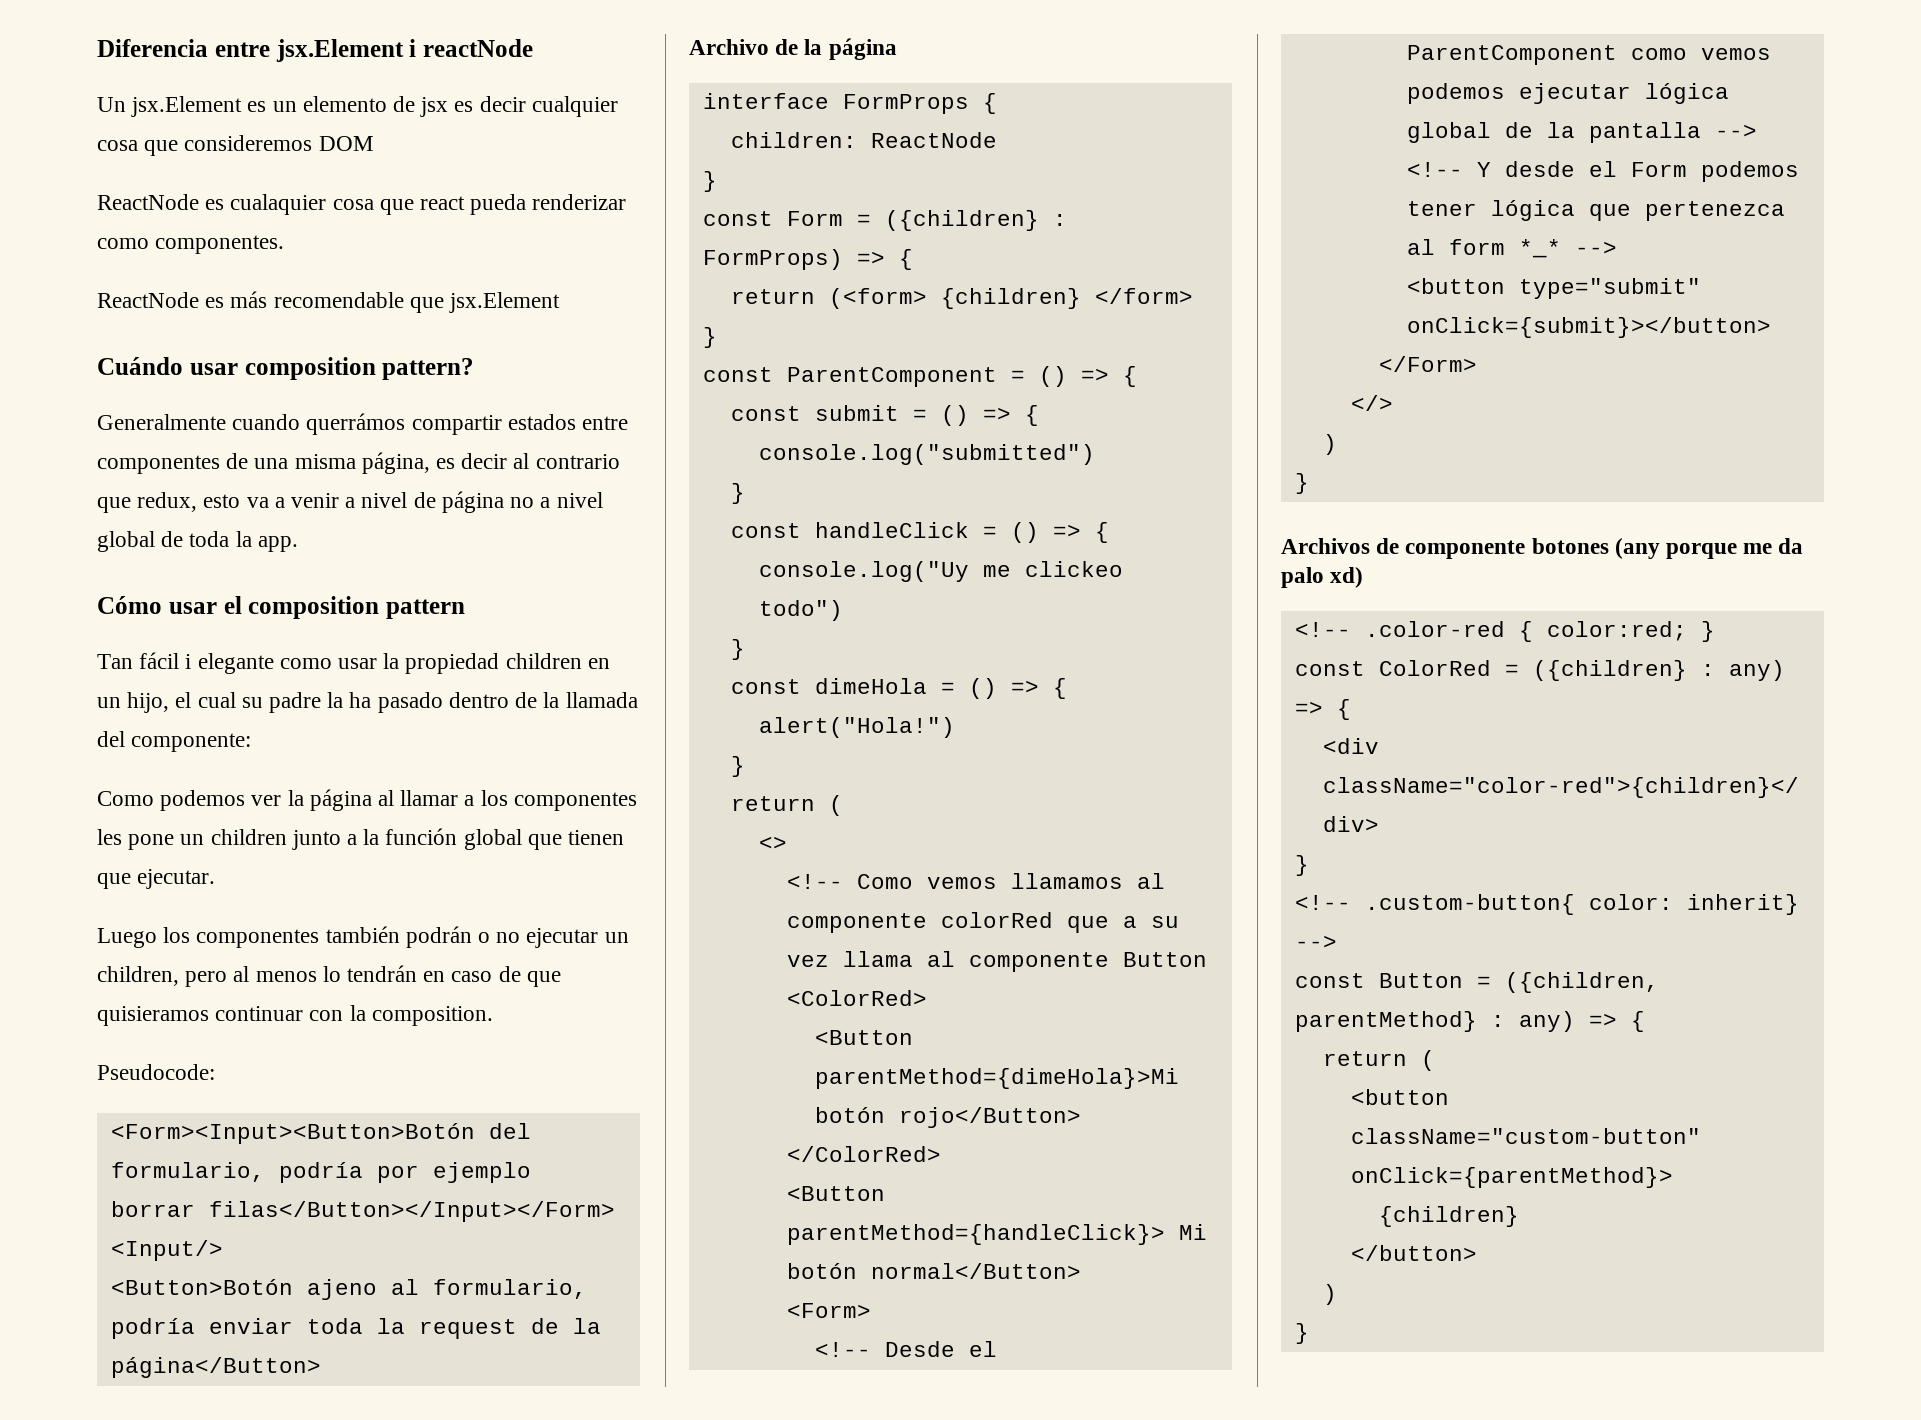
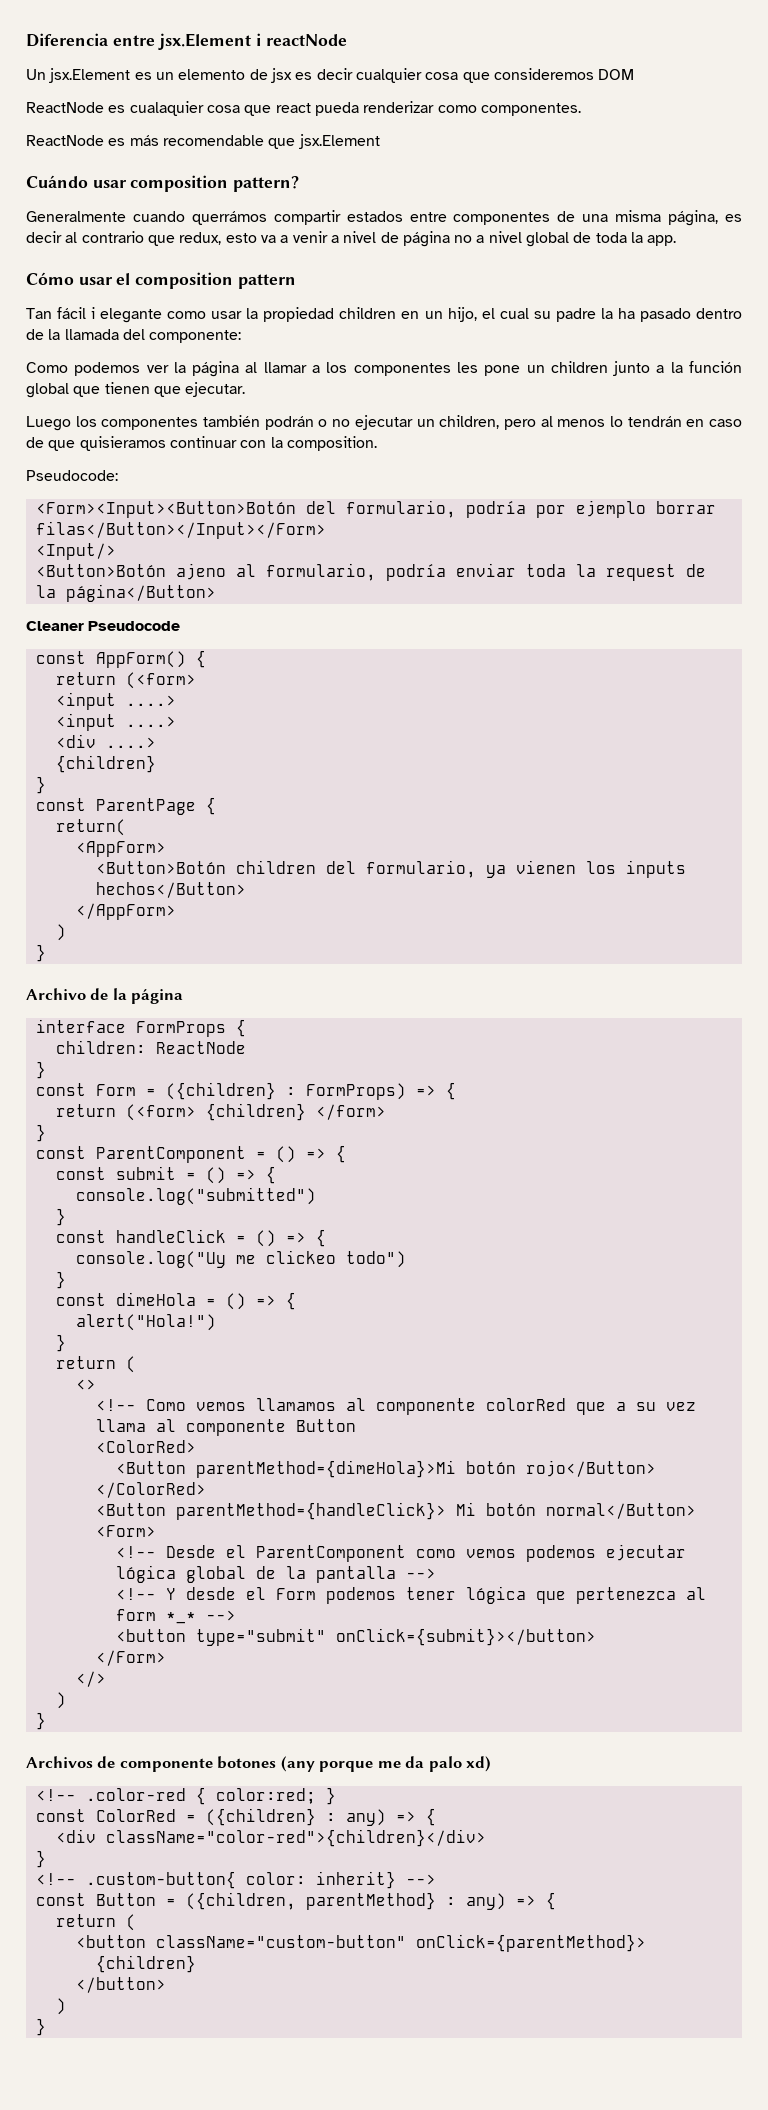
(321, 1367) none -> [26,621,181,631] [35,650,206,668] [55,672,196,689] [55,692,176,710] [55,713,176,731] [55,734,156,748] [55,755,156,773] [35,776,46,794] [35,797,216,815] [55,819,126,836] [75,841,166,857] [95,860,686,878] [95,882,246,898] [75,903,176,920] [55,924,66,941] [35,944,46,962] // Cleaner Pseudocode // const AppForm() { // return (<form> // <input ....> // <input ....> // <div ....> // {children} // } // const ParentPage { // return( // <AppForm> // <Button>Botón children del formulario, ya vienen los inputs hechos</Button> // </AppForm> // ) // }

